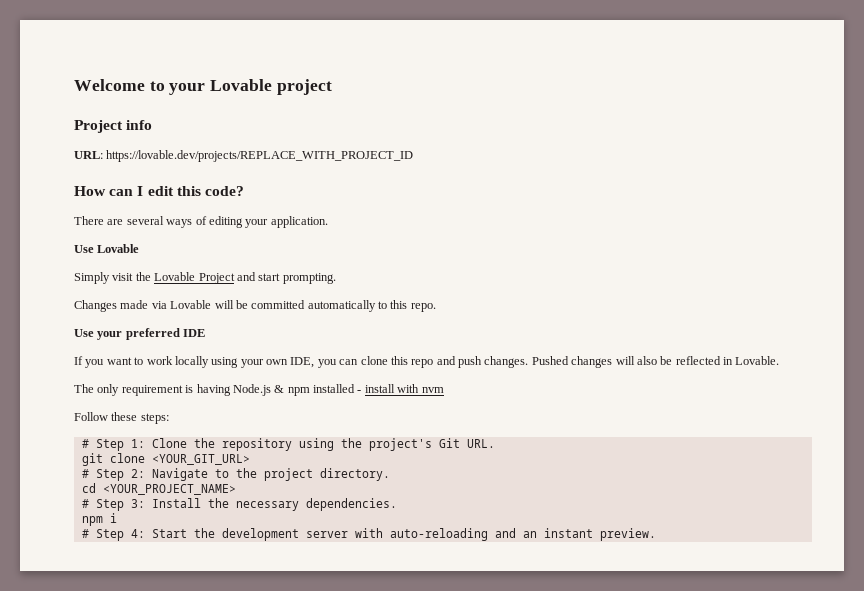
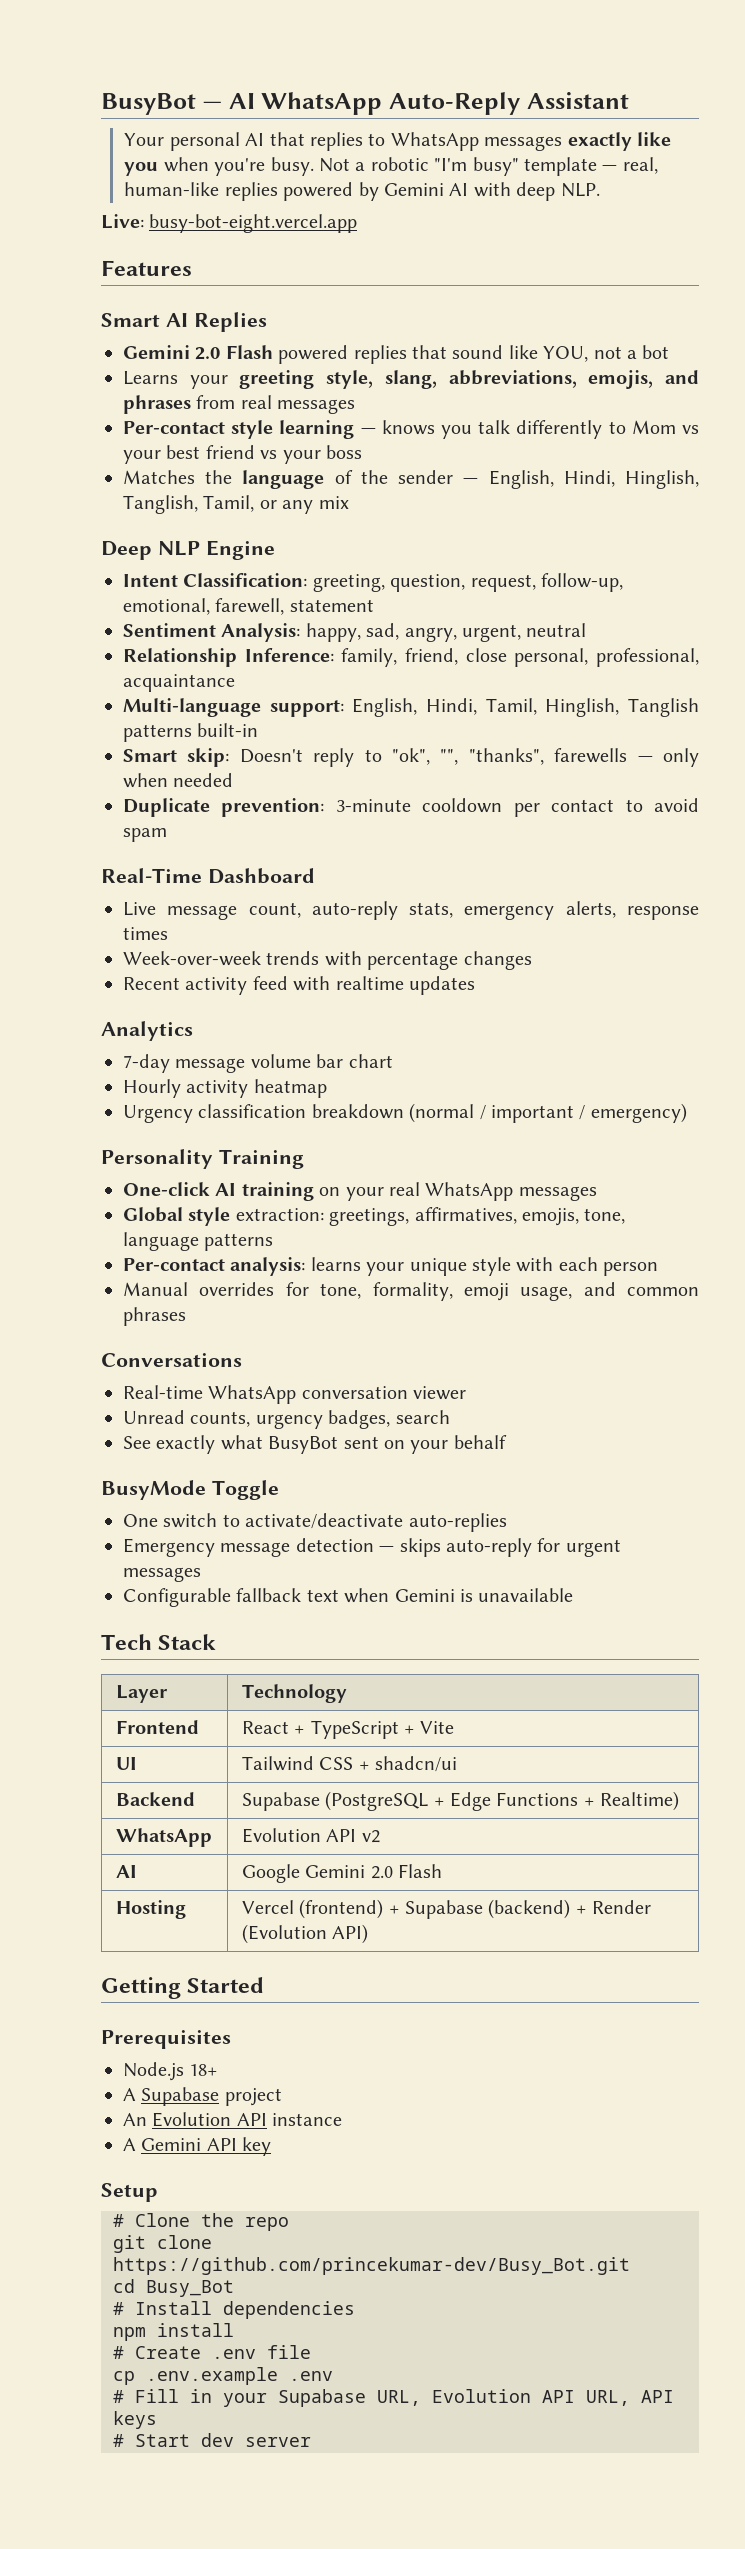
[74,79,332,95] [74,120,153,133] [74,150,414,162] [74,186,244,196] [74,216,328,228] [74,244,140,253] [74,272,336,284] [74,300,436,312] [74,328,206,340] [74,356,780,368] [74,384,444,396] [74,412,169,424] [81,438,495,451] [81,453,250,466] [81,468,390,481] [81,483,236,495] [81,498,397,511] [81,513,117,526] [81,528,656,541] Welcome to your Lovable project // Project info // URL: https://lovable.dev/projects/REPLACE_WITH_PROJECT_ID // How can I edit this code? // There are several ways of editing your application. // Use Lovable // Simply visit the Lovable Project and start prompting. // Changes made via Lovable will be committed automatically to this repo. // Use your preferred IDE // If you want to work locally using your own IDE, you can clone this repo and push changes. Pushed changes will also be reflected in Lovable. // The only requirement is having Node.js & npm installed - install with nvm // Follow these steps: // # Step 1: Clone the repository using the project's Git URL. // git clone <YOUR_GIT_URL> // # Step 2: Navigate to the project directory. // cd <YOUR_PROJECT_NAME> // # Step 3: Install the necessary dependencies. // npm i // # Step 4: Start the development server with auto-reloading and an instant preview. -> [101,92,629,115] [124,132,672,151] [124,157,658,176] [124,182,600,201] [101,214,358,233] [101,260,192,276] [101,312,267,332] [123,345,670,364] [123,370,699,389] [123,395,356,414] [123,420,699,439] [123,445,362,464] [123,470,699,489] [123,495,349,514] [101,540,275,560] [123,573,623,592] [123,598,374,615] [123,623,587,642] [123,648,700,667] [123,674,235,692] [123,698,700,717] [123,723,259,742] [123,748,699,767] [123,773,234,788] [123,798,699,817] [123,828,167,842] [101,868,315,884] [123,901,699,920] [123,927,168,940] [123,951,532,970] [123,976,475,995] [101,1021,193,1041] [123,1054,393,1073] [123,1079,327,1098] [123,1103,687,1123] [101,1149,304,1169] [123,1182,597,1201] [123,1207,626,1226] [123,1232,274,1251] [123,1257,659,1276] [123,1282,699,1301] [123,1307,186,1326] [101,1353,242,1367] [123,1385,467,1404] [123,1410,450,1429] [123,1435,507,1454] [101,1480,279,1500] [123,1513,507,1532] [123,1538,621,1557] [123,1567,201,1582] [123,1588,574,1607] [101,1634,217,1650] [115,1685,168,1703] [241,1684,347,1703] [115,1720,199,1734] [241,1720,455,1739] [115,1757,137,1770] [241,1756,457,1772] [115,1792,195,1806] [241,1791,680,1811] [115,1828,212,1847] [241,1828,380,1843] [115,1865,137,1878] [241,1864,442,1883] [115,1900,186,1919] [241,1899,652,1919] [241,1924,369,1944] [101,1977,265,1999] [101,2030,231,2049] [123,2062,219,2081] [123,2087,282,2106] [123,2112,343,2127] [123,2137,272,2156] [101,2183,158,2202] [113,2213,289,2231] [113,2235,212,2253] [113,2257,630,2275] [113,2279,234,2297] [113,2301,355,2319] [113,2323,234,2341] [113,2345,311,2359] [113,2367,333,2385] [113,2389,674,2407] [113,2411,157,2429] [113,2433,311,2447] BusyBot — AI WhatsApp Auto-Reply Assistant // Your personal AI that replies to WhatsApp messages exactly like you when you're busy. Not a robotic "I'm busy" template — real, human-like replies powered by Gemini AI with deep NLP. // Live: busy-bot-eight.vercel.app // Features // Smart AI Replies // Gemini 2.0 Flash powered replies that sound like YOU, not a bot // Learns your greeting style, slang, abbreviations, emojis, and phrases from real messages // Per-contact style learning — knows you talk differently to Mom vs your best friend vs your boss // Matches the language of the sender — English, Hindi, Hinglish, Tanglish, Tamil, or any mix // Deep NLP Engine // Intent Classification: greeting, question, request, follow-up, emotional, farewell, statement // Sentiment Analysis: happy, sad, angry, urgent, neutral // Relationship Inference: family, friend, close personal, professional, acquaintance // Multi-language support: English, Hindi, Tamil, Hinglish, Tanglish patterns built-in // Smart skip: Doesn't reply to "ok", "", "thanks", farewells — only when needed // Duplicate prevention: 3-minute cooldown per contact to avoid spam // Real-Time Dashboard // Live message count, auto-reply stats, emergency alerts, response times // Week-over-week trends with percentage changes // Recent activity feed with realtime updates // Analytics // 7-day message volume bar chart // Hourly activity heatmap // Urgency classification breakdown (normal / important / emergency) // Personality Training // One-click AI training on your real WhatsApp messages // Global style extraction: greetings, affirmatives, emojis, tone, language patterns // Per-contact analysis: learns your unique style with each person // Manual overrides for tone, formality, emoji usage, and common phrases // Conversations // Real-time WhatsApp conversation viewer // Unread counts, urgency badges, search // See exactly what BusyBot sent on your behalf // BusyMode Toggle // One switch to activate/deactivate auto-replies // Emergency message detection — skips auto-reply for urgent messages // Configurable fallback text when Gemini is unavailable // Tech Stack // Layer | Technology // Frontend | React + TypeScript + Vite // UI | Tailwind CSS + shadcn/ui // Backend | Supabase (PostgreSQL + Edge Functions + Realtime) // WhatsApp | Evolution API v2 // AI | Google Gemini 2.0 Flash // Hosting | Vercel (frontend) + Supabase (backend) + Render (Evolution API) // Getting Started // Prerequisites // Node.js 18+ // A Supabase project // An Evolution API instance // A Gemini API key // Setup // # Clone the repo // git clone https://github.com/princekumar-dev/Busy_Bot.git // cd Busy_Bot // # Install dependencies // npm install // # Create .env file // cp .env.example .env // # Fill in your Supabase URL, Evolution API URL, API keys // # Start dev server

